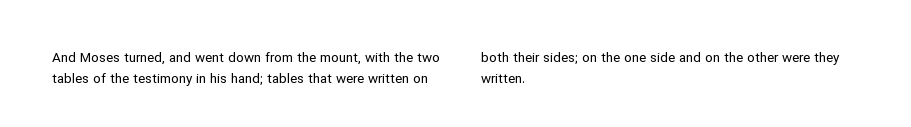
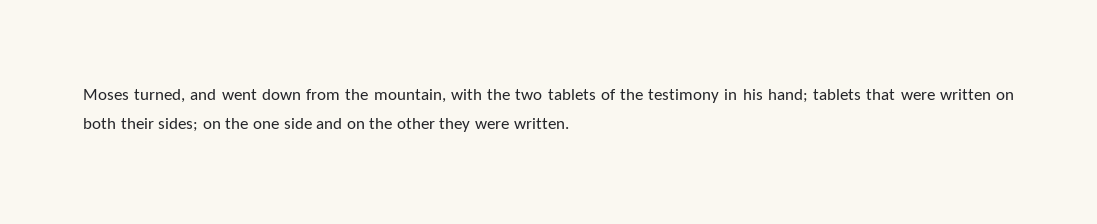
[52,52,76,62] And -> (83, 94) none
[320,53,361,65] mount, -> [373,89,446,103] mountain,
[52,73,89,83] tables -> [547,89,596,100] tablets
[267,73,304,83] tables -> [813,89,862,100] tablets
[782,52,840,65] were they -> [439,118,510,132] they were

